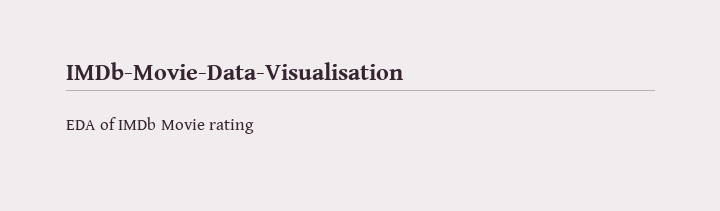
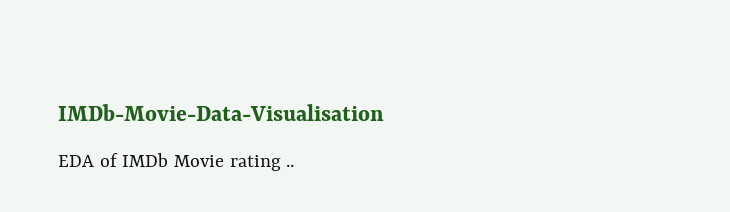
(255, 126) none -> [286,164,295,167] ..

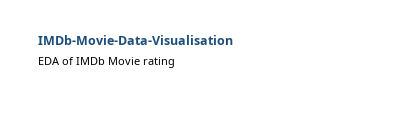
[286,164,295,167] .. -> (175, 62) none

